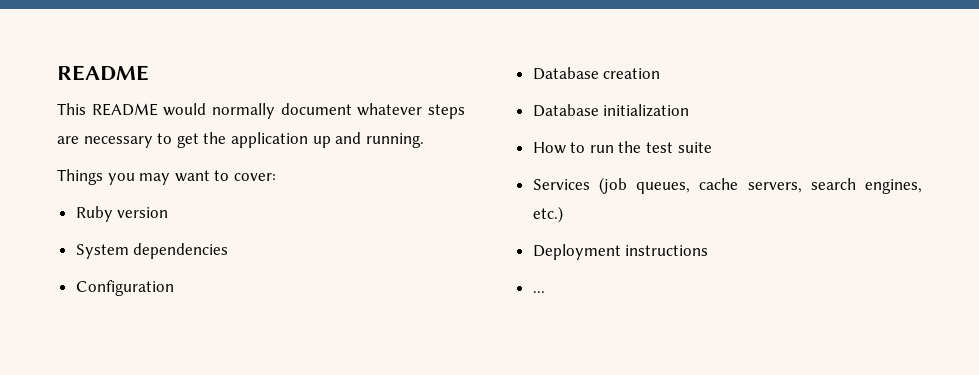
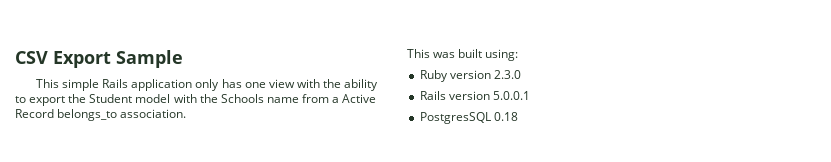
[57,65,149,81] [57,103,465,119] [57,132,424,148] [57,169,276,185] [75,206,169,222] [75,243,229,259] [75,280,174,296] [532,67,661,80] [532,104,690,117] [532,141,712,154] [532,177,922,194] [532,206,563,223] [532,244,709,260] [532,291,545,293] README // This README would normally document whatever steps are necessary to get the application up and running. // Things you may want to cover: // Ruby version // System dependencies // Configuration // Database creation // Database initialization // How to run the test suite // Services (job queues, cache servers, search engines, etc.) // Deployment instructions // ... -> [15,50,183,68] [36,79,379,91] [15,94,377,106] [15,109,187,121] [407,49,519,61] [419,70,521,82] [419,91,530,100] [419,112,518,124] CSV Export Sample // This simple Rails application only has one view with the ability to export the Student model with the Schools name from a Active Record belongs_to association. // This was built using: // Ruby version 2.3.0 // Rails version 5.0.0.1 // PostgresSQL 0.18

